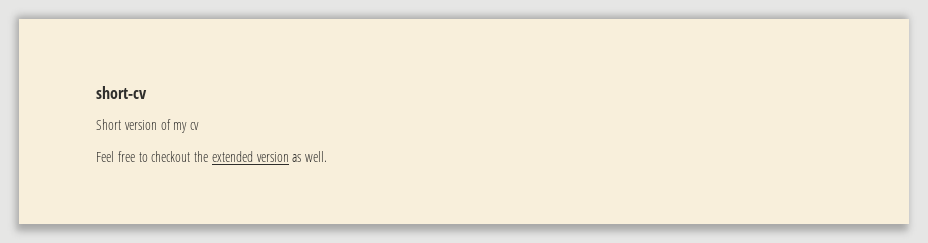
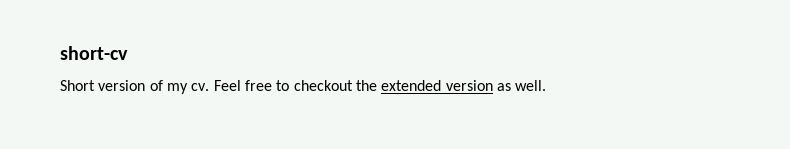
[190,122,200,130] cv // -> [191,83,210,91] cv.

